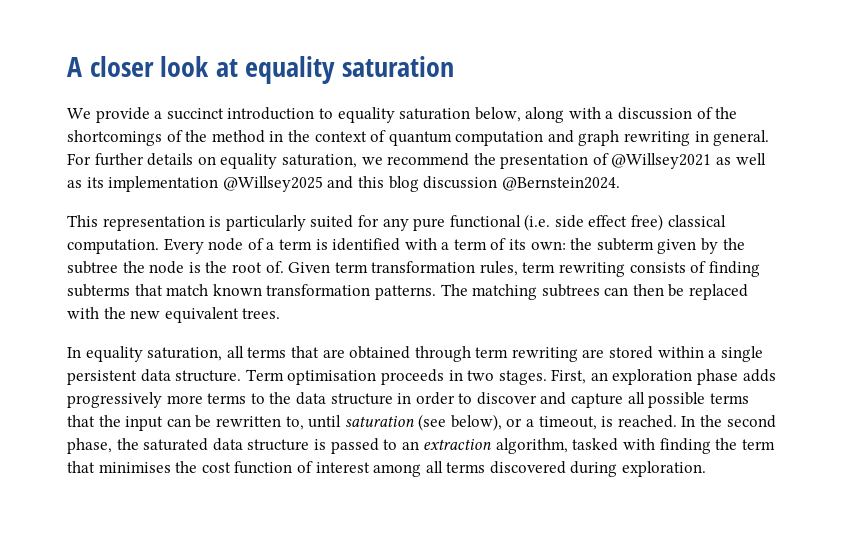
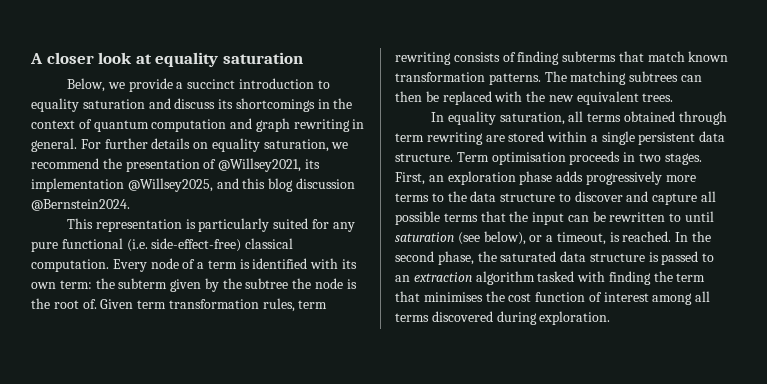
[67,108,91,119] We -> [66,78,125,92] Below, we
[474,107,738,123] [67,130,265,146] below, along with a discussion of the shortcomings of the method -> [148,98,315,112] and discuss its shortcomings
[611,153,766,169] [67,180,82,188] @Willsey2021 as well as -> [218,158,302,172] @Willsey2021,
[222,176,323,192] @Willsey2025 -> [127,178,213,192] @Willsey2025,
[554,214,664,231] side effect free) -> [151,238,242,252] side-effect-free)
[441,238,566,250] a term of its own: -> [342,259,358,269] [31,280,92,289] its own term:
[290,346,345,358] that are -> (622, 117) none
[397,392,455,405] in order -> (556, 197) none
[285,416,304,430] to, -> [669,213,682,222] to
[495,438,568,454] algorithm, -> [475,271,535,285] algorithm

